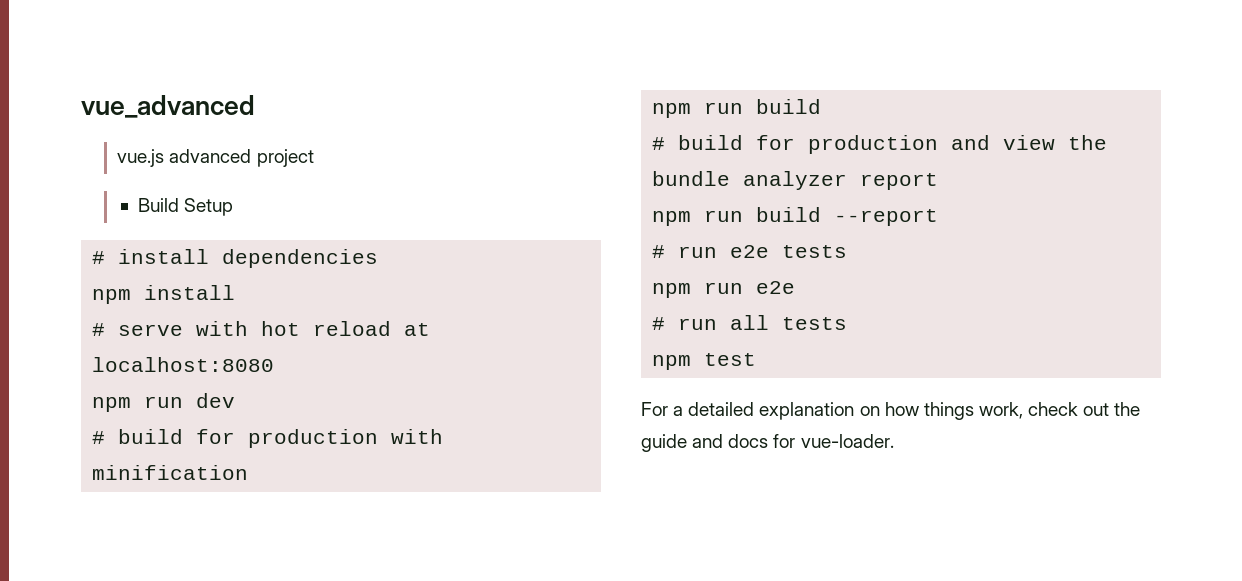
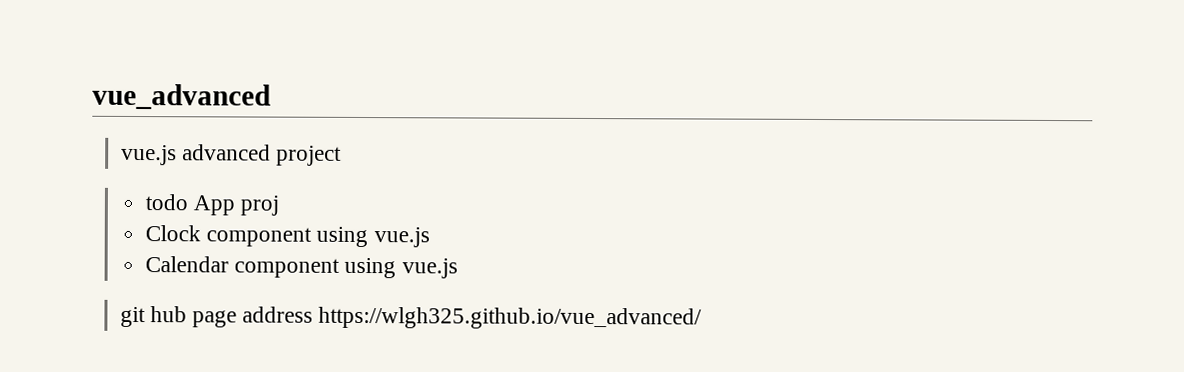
[138,198,234,216] [92,249,379,268] [92,285,236,304] [92,321,431,336] [92,357,275,372] [92,393,236,412] [92,429,444,448] [92,465,249,480] [652,99,822,118] [652,135,1108,154] [652,171,939,190] [652,207,939,226] [652,245,848,258] [652,281,796,298] [652,315,848,330] [652,353,757,370] [641,402,1141,420] [641,434,894,452] Build Setup // # install dependencies // npm install // # serve with hot reload at localhost:8080 // npm run dev // # build for production with minification // npm run build // # build for production and view the bundle analyzer report // npm run build --report // # run e2e tests // npm run e2e // # run all tests // npm test // For a detailed explanation on how things work, check out the guide and docs for vue-loader. -> [144,194,280,216] [144,225,430,248] [144,256,458,279] [119,306,703,330] todo App proj // Clock component using vue.js // Calendar component using vue.js // git hub page address https://wlgh325.github.io/vue_advanced/

